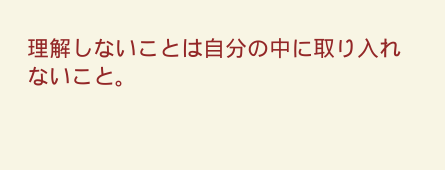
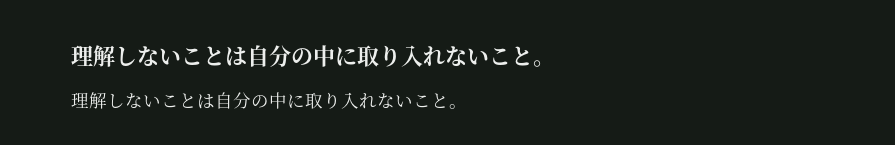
(137, 83) none -> [71,92,467,109] // 理解しないことは自分の中に取り入れないこと。

